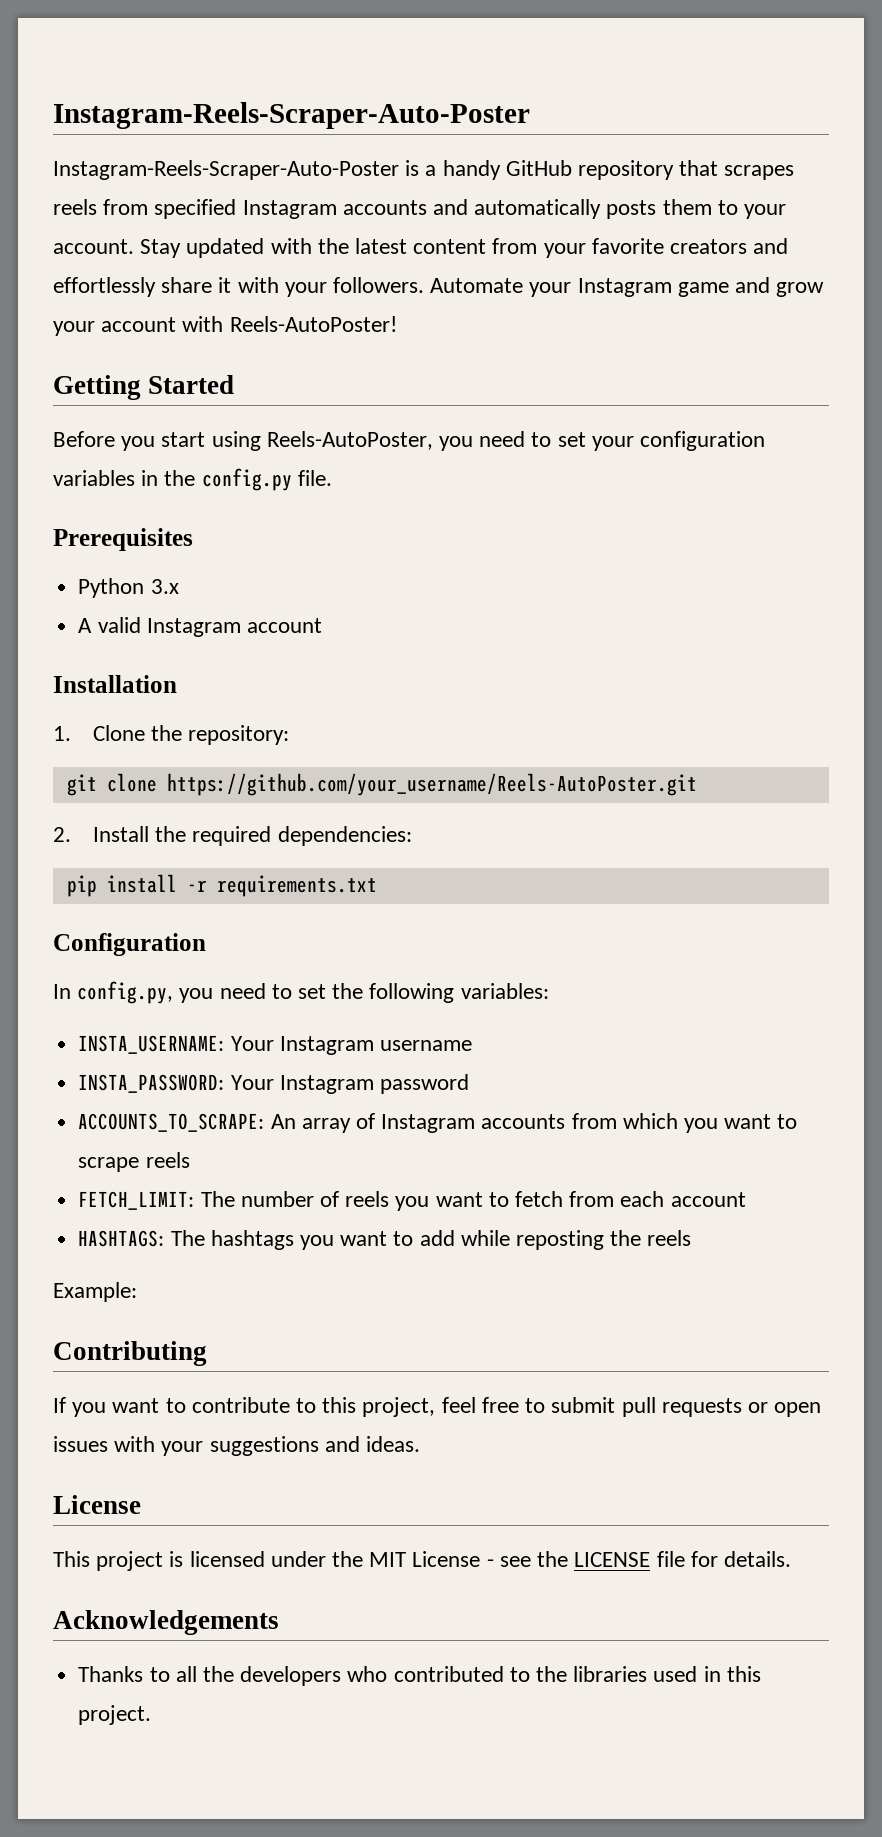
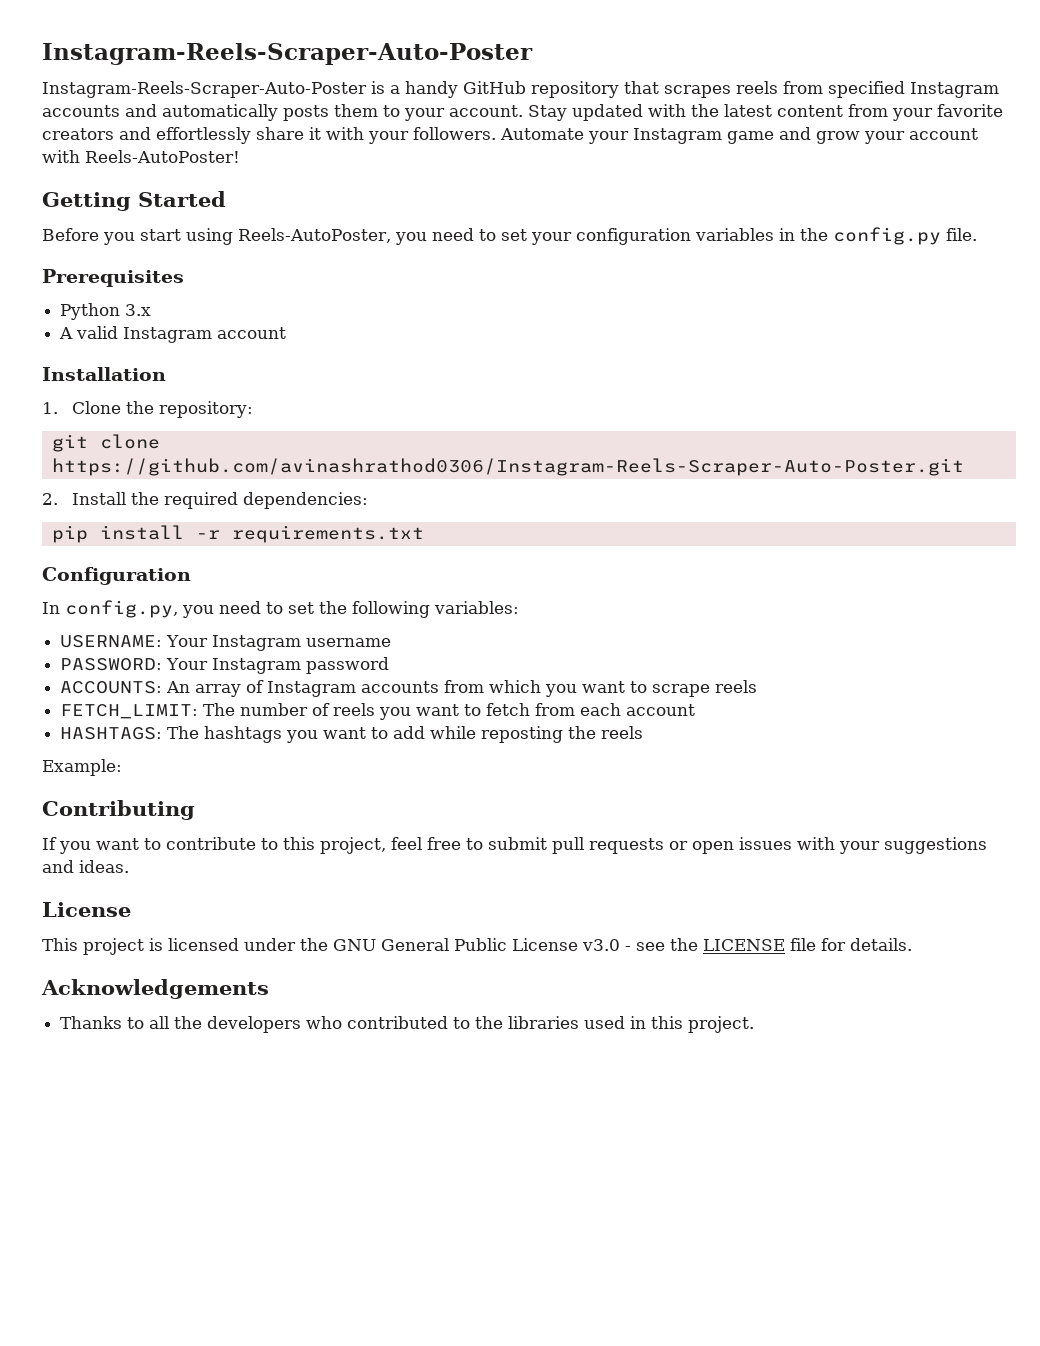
[166,773,697,796] https://github.com/your_username/Reels-AutoPoster.git -> [51,458,964,476] https://github.com/avinashrathod0306/Instagram-Reels-Scraper-Auto-Poster.git
[78,1035,225,1054] INSTA_USERNAME: -> [60,635,163,648] USERNAME:
[78,1074,225,1093] INSTA_PASSWORD: -> [60,658,163,671] PASSWORD:
[78,1113,265,1132] ACCOUNTS_TO_SCRAPE: -> [60,681,163,694] ACCOUNTS:
[369,1551,481,1567] MIT License -> [333,938,620,951] GNU General Public License v3.0

